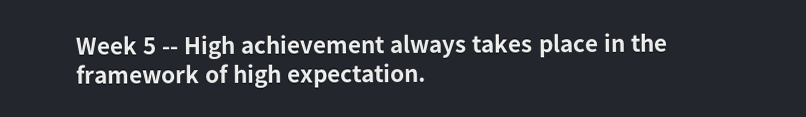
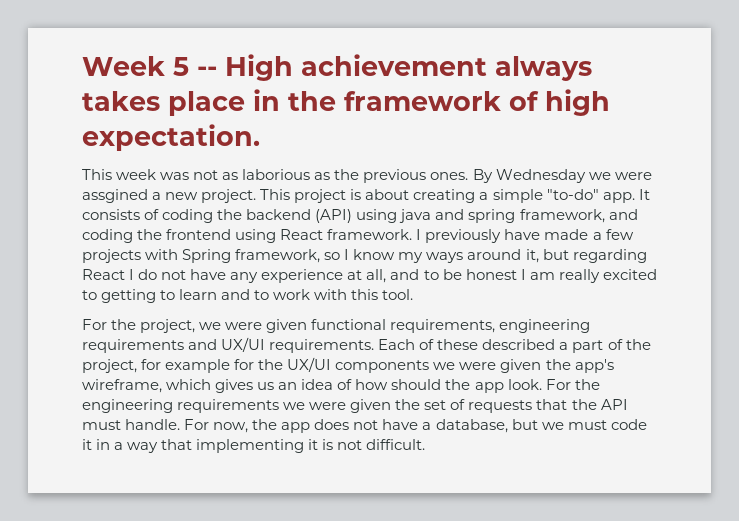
(427, 75) none -> [82,169,652,183] [82,189,650,203] [82,209,638,223] [82,229,634,243] [82,249,647,263] [82,269,657,283] [82,289,414,303] [82,319,591,333] [82,337,651,353] [82,357,614,373] [82,379,600,393] [82,399,628,413] [82,419,647,433] [82,439,426,453] // This week was not as laborious as the previous ones. By Wednesday we were assgined a new project. This project is about creating a simple "to-do" app. It consists of coding the backend (API) using java and spring framework, and coding the frontend using React framework. I previously have made a few projects with Spring framework, so I know my ways around it, but regarding React I do not have any experience at all, and to be honest I am really excited to getting to learn and to work with this tool. // For the project, we were given functional requirements, engineering requirements and UX/UI requirements. Each of these described a part of the project, for example for the UX/UI components we were given the app's wireframe, which gives us an idea of how should the app look. For the engineering requirements we were given the set of requests that the API must handle. For now, the app does not have a database, but we must code it in a way that implementing it is not difficult.

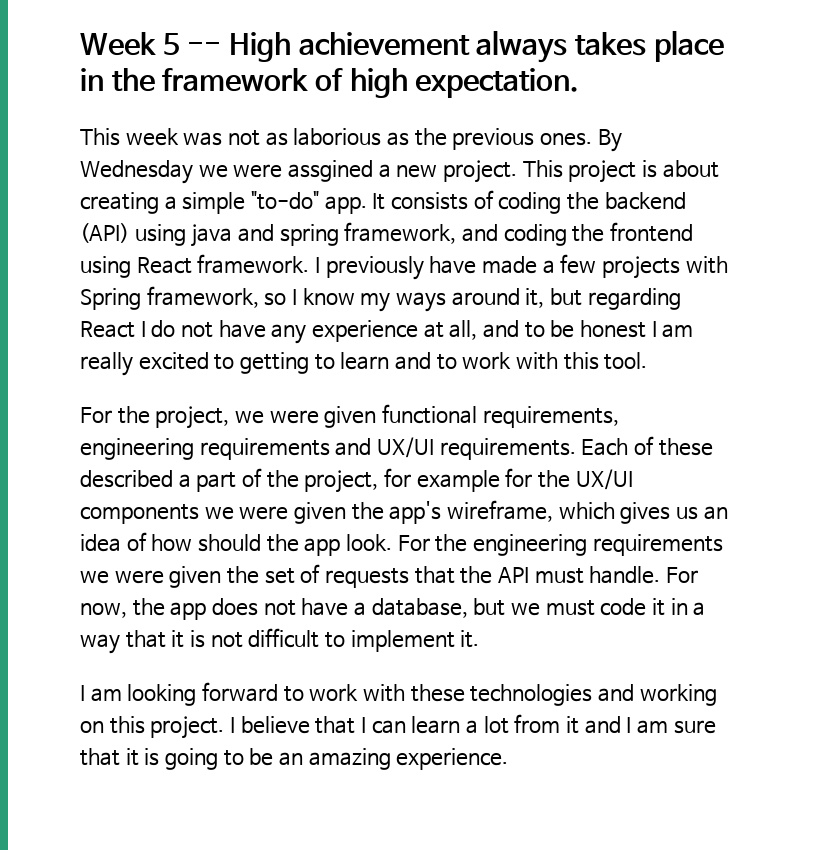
[196,439,305,453] implementing -> (166, 639) none
[366,439,426,450] difficult. -> [248,628,480,652] [80,682,717,706] [80,714,716,739] [80,748,509,770] difficult to implement it. // I am looking forward to work with these technologies and working on this project. I believe that I can learn a lot from it and I am sure that it is going to be an amazing experience.

